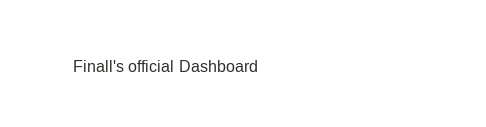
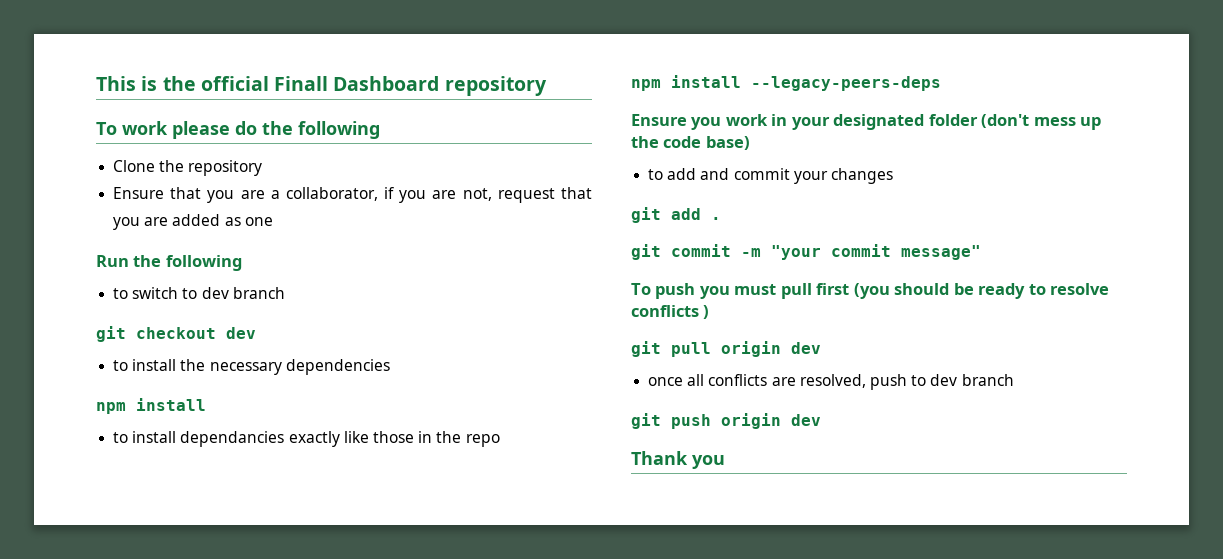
[73,60,258,72] Finall's official Dashboard -> [96,76,547,96] [96,121,380,139] [113,160,263,176] [113,187,592,203] [113,214,273,230] [96,255,242,271] [113,287,285,299] [96,326,256,342] [113,359,390,375] [96,398,206,414] [113,431,500,447] [631,75,941,91] [631,114,1102,130] [631,136,750,150] [648,168,893,184] [631,207,721,223] [631,244,981,260] [631,283,1110,299] [631,305,710,319] [631,341,821,357] [648,374,1014,390] [631,413,821,429] [631,451,725,469] This is the official Finall Dashboard repository // To work please do the following // Clone the repository // Ensure that you are a collaborator, if you are not, request that you are added as one // Run the following // to switch to dev branch // git checkout dev // to install the necessary dependencies // npm install // to install dependancies exactly like those in the repo // npm install --legacy-peers-deps // Ensure you work in your designated folder (don't mess up the code base) // to add and commit your changes // git add . // git commit -m "your commit message" // To push you must pull first (you should be ready to resolve conflicts ) // git pull origin dev // once all conflicts are resolved, push to dev branch // git push origin dev // Thank you

